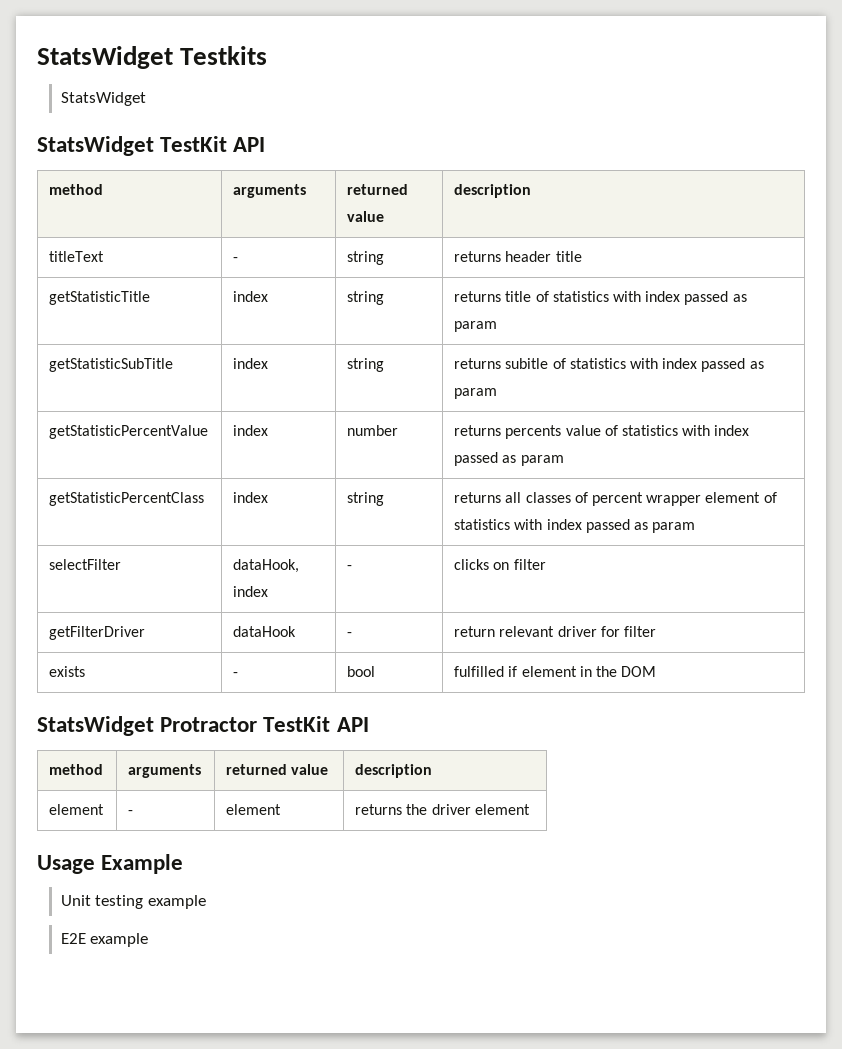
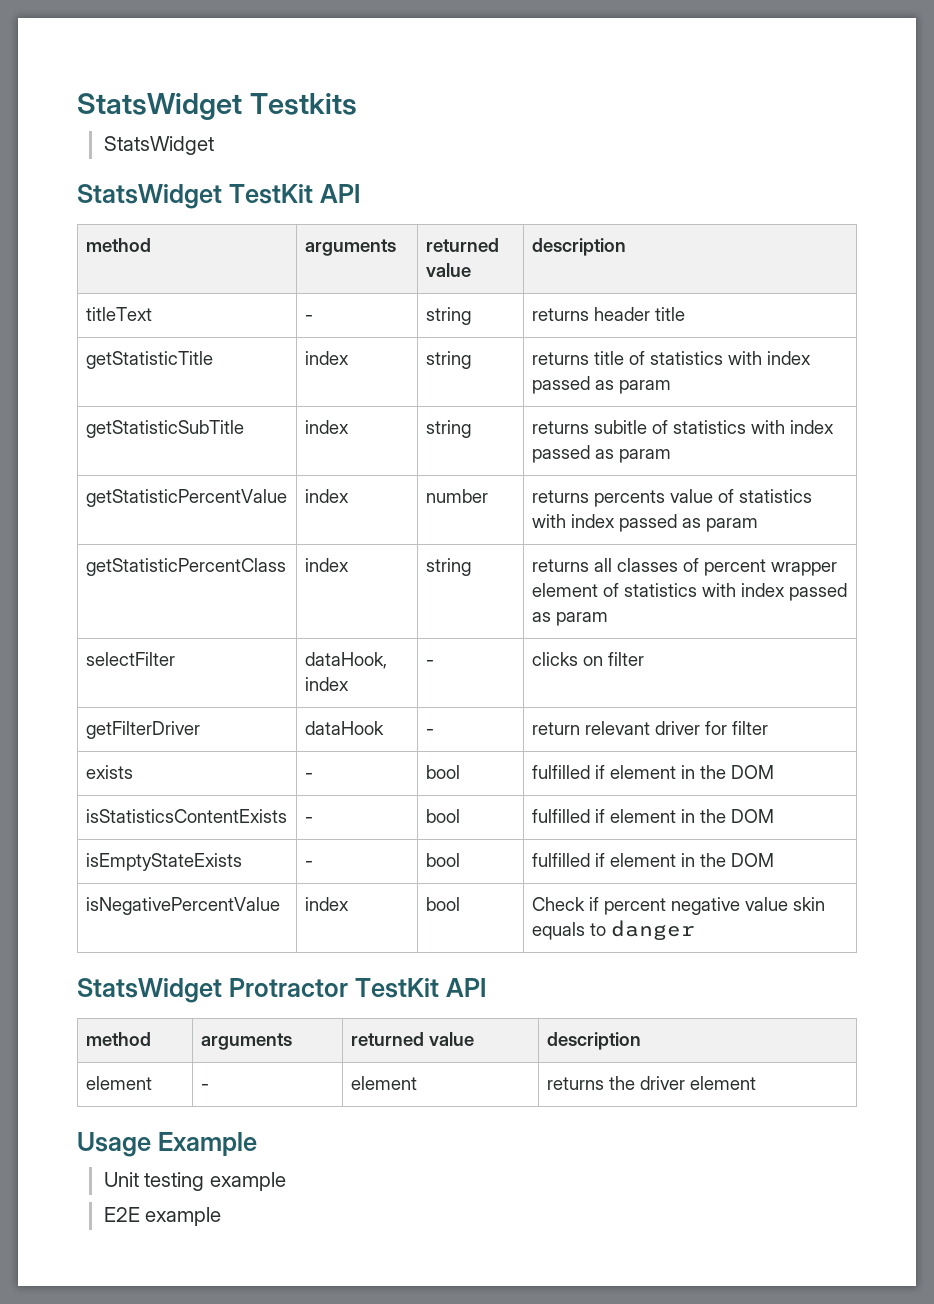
(657, 671) none -> [85,809,287,823] [304,817,313,823] [425,809,460,823] [531,809,774,823] [85,853,242,871] [304,861,313,867] [425,853,460,867] [531,853,774,867] [85,897,280,915] [304,897,349,911] [425,897,460,911] [531,897,825,915] [531,920,695,940] // isStatisticsContentExists | - | bool | fulfilled if element in the DOM // isEmptyStateExists | - | bool | fulfilled if element in the DOM // isNegativePercentValue | index | bool | Check if percent negative value skin equals to danger

